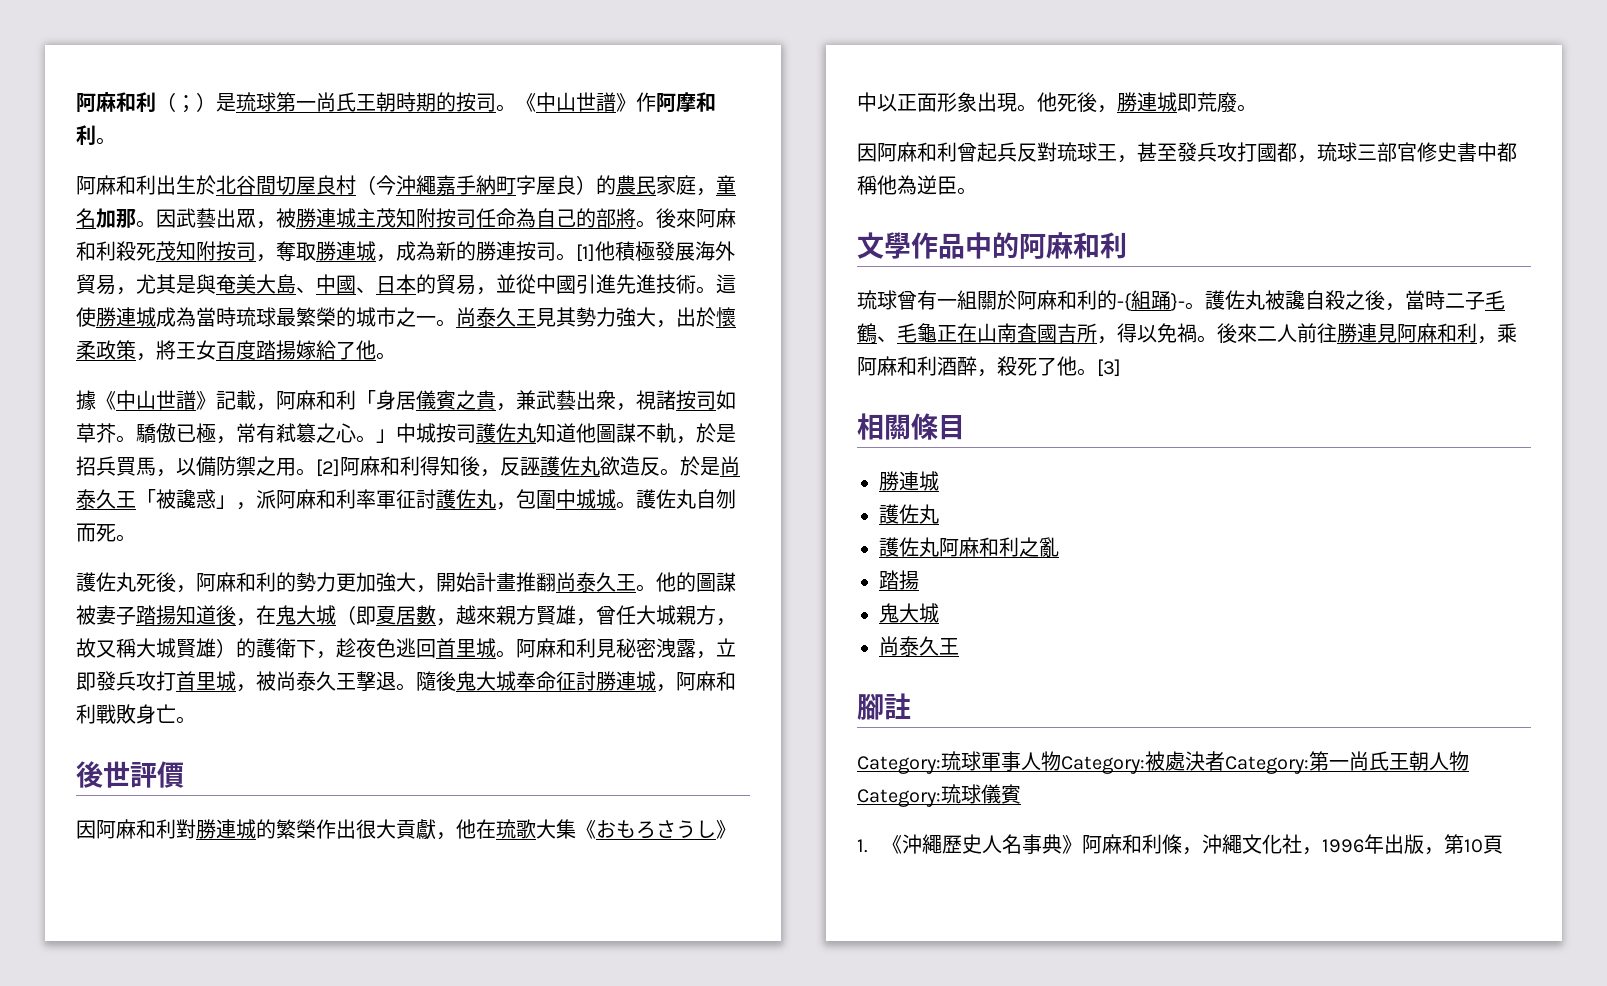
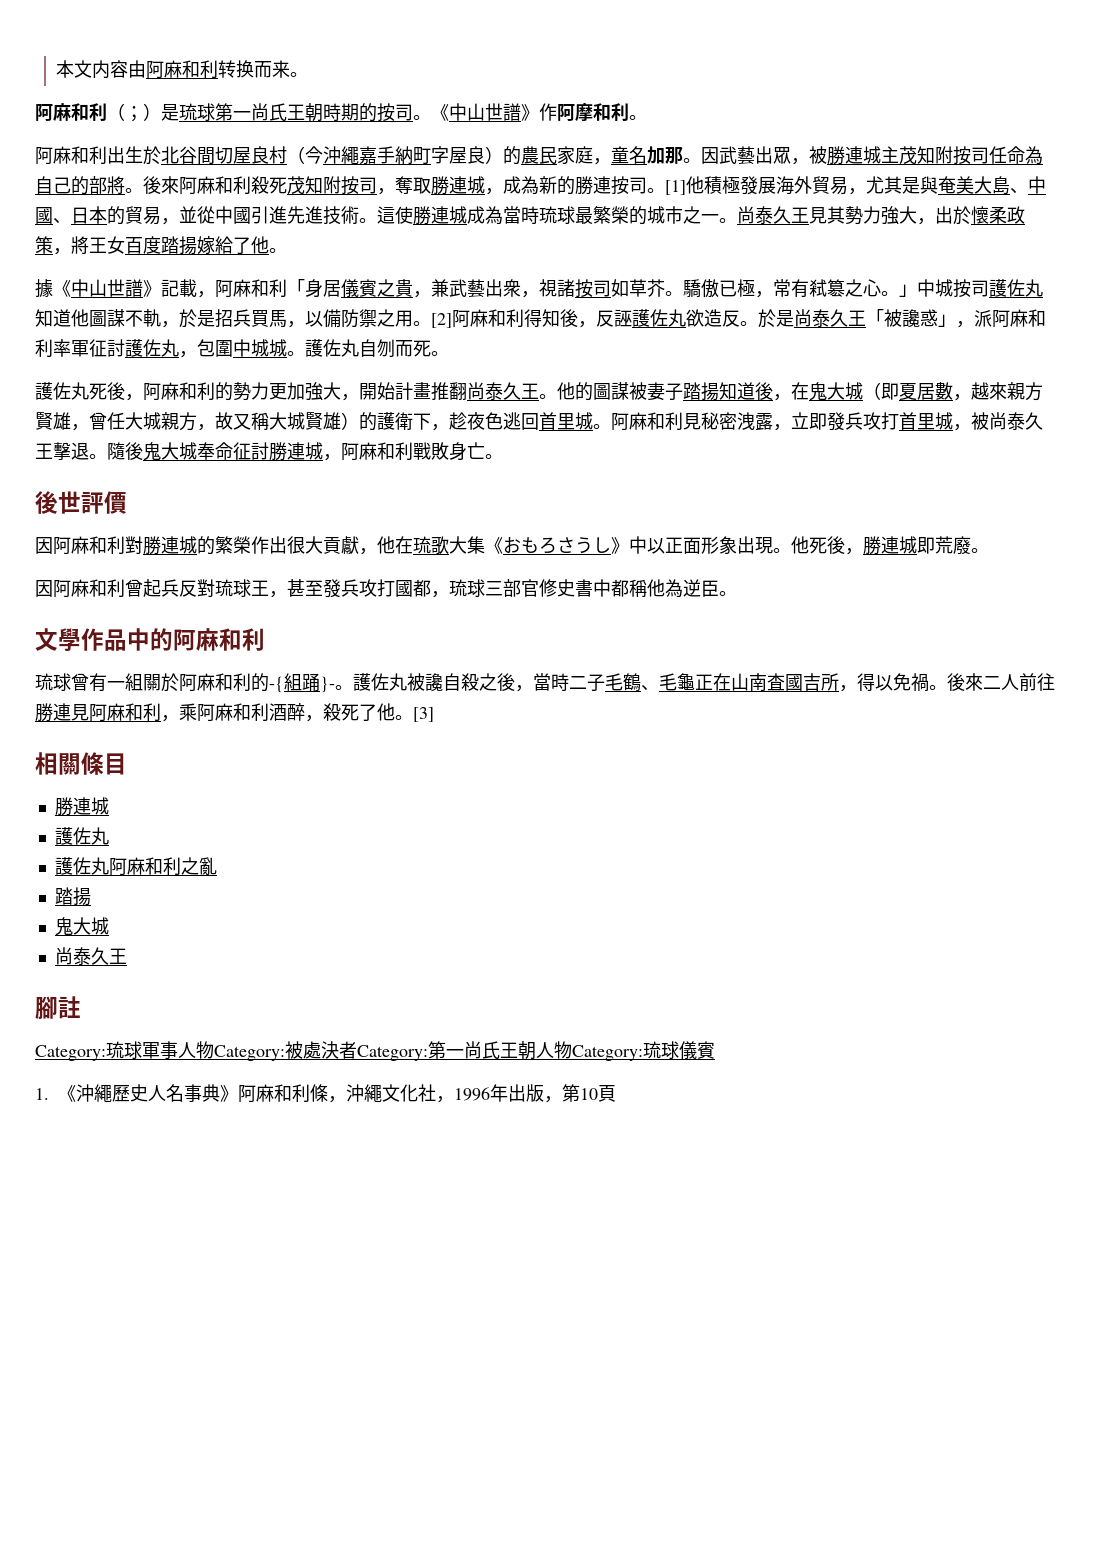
(76, 102) none -> [56,60,309,79] 本文内容由阿麻和利转换而来。 //

